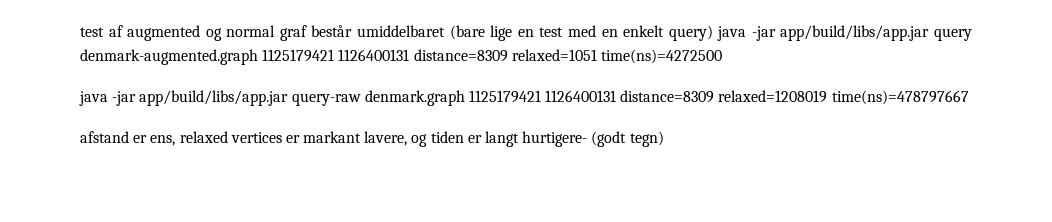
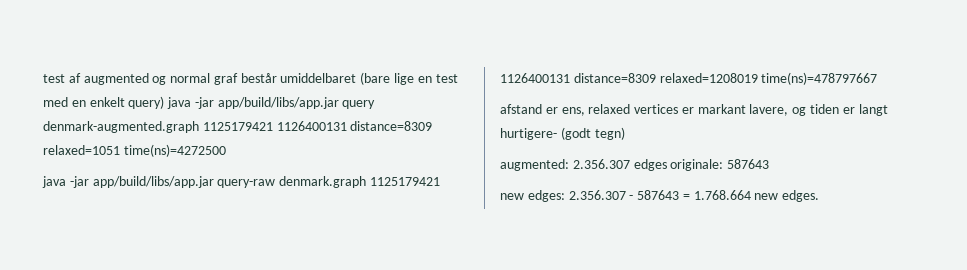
(664, 139) none -> [500,159,770,171] [500,190,820,202] // augmented: 2.356.307 edges originale: 587643 // new edges: 2.356.307 - 587643 = 1.768.664 new edges.

